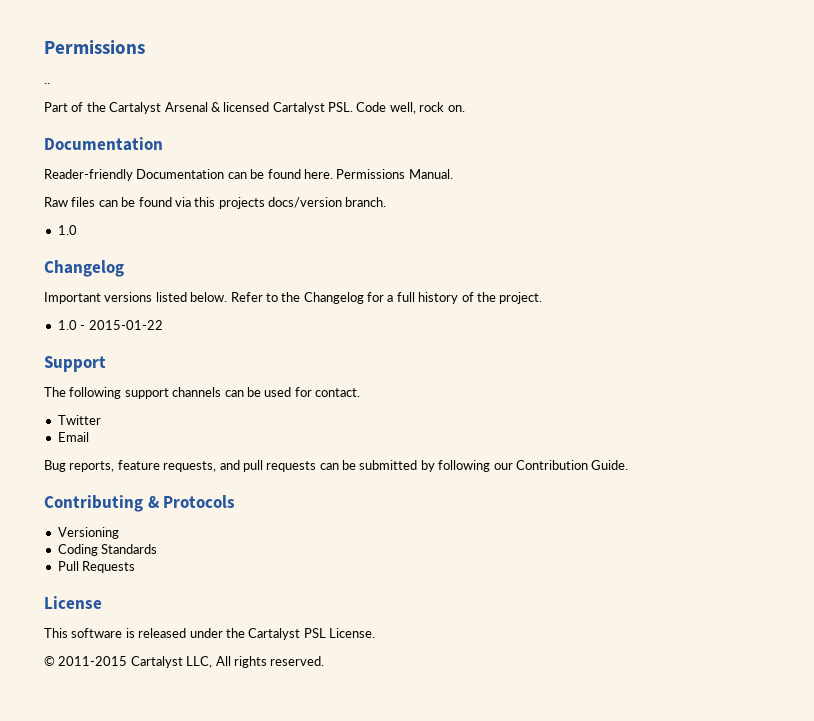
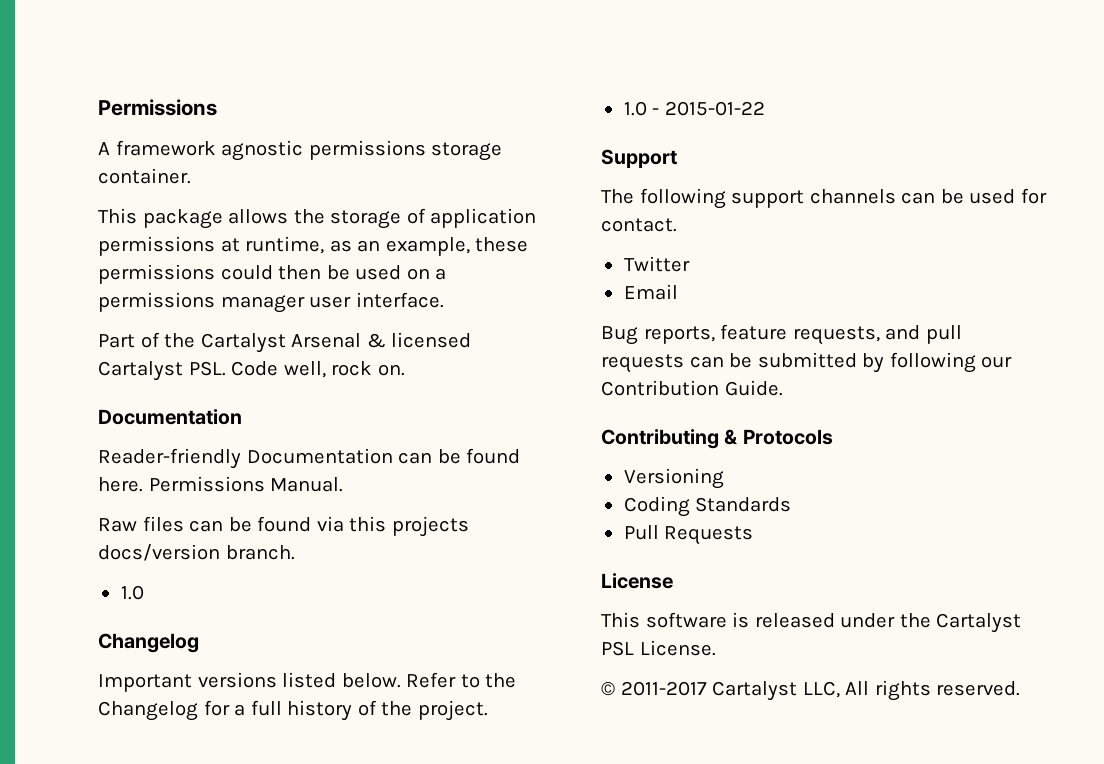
[44,83,50,84] .. -> [98,140,503,161] [98,168,191,184] [98,208,537,229] [98,236,529,256] [98,264,447,284] [98,292,444,313] A framework agnostic permissions storage container. // This package allows the storage of application permissions at runtime, as an example, these permissions could then be used on a permissions manager user interface.
[58,656,128,666] 2011-2015 -> [620,681,707,696] 2011-2017

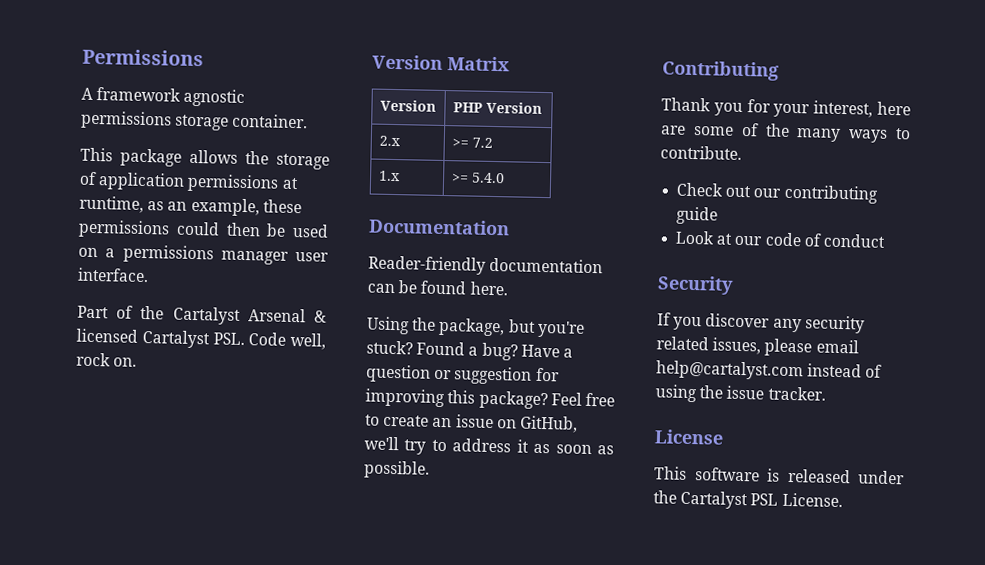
(405, 370) none -> [372,54,510,72] [379,99,436,112] [452,101,542,114] [378,135,401,147] [451,137,493,148] [378,170,401,182] [451,172,505,184] // Version Matrix // Version | PHP Version // 2.x | >= 7.2 // 1.x | >= 5.4.0
[246,448,393,464] Documentation -> [489,257,604,274] documentation
[148,476,344,492] [98,516,469,537] [98,544,295,561] [120,585,144,600] [98,633,199,653] [98,672,517,692] [98,700,488,721] [623,101,765,116] [601,149,677,168] [601,188,1047,209] [601,218,677,232] [623,256,690,272] [623,284,678,300] [601,324,962,345] [601,352,1013,373] [601,380,783,396] [601,429,833,449] [623,468,724,489] [623,496,792,517] [623,525,754,545] Permissions Manual. // Raw files can be found via this projects docs/version branch. // 1.0 // Changelog // Important versions listed below. Refer to the Changelog for a full history of the project. // 1.0 - 2015-01-22 // Support // The following support channels can be used for contact. // Twitter // Email // Bug reports, feature requests, and pull requests can be submitted by following our Contribution Guide. // Contributing & Protocols // Versioning // Coding Standards // Pull Requests -> [366,316,585,338] [366,340,573,361] [365,364,560,385] [365,388,615,410] [365,414,578,433] [364,436,614,455] [364,460,430,479] [662,60,779,81] [661,97,911,118] [661,122,911,143] [660,145,742,160] [676,182,878,204] [676,206,719,225] [675,230,886,248] [657,275,734,295] [657,312,865,334] [656,336,859,357] [656,360,883,381] [655,384,826,403] // Using the package, but you're stuck? Found a bug? Have a question or suggestion for improving this package? Feel free to create an issue on GitHub, we'll try to address it as soon as possible. // Contributing // Thank you for your interest, here are some of the many ways to contribute. // Check out our contributing guide // Look at our code of conduct // Security // If you discover any security related issues, please email help@cartalyst.com instead of using the issue tracker.
[601,680,1021,701] // © 2011-2017 Cartalyst LLC, All rights reserved. -> (843, 500) none

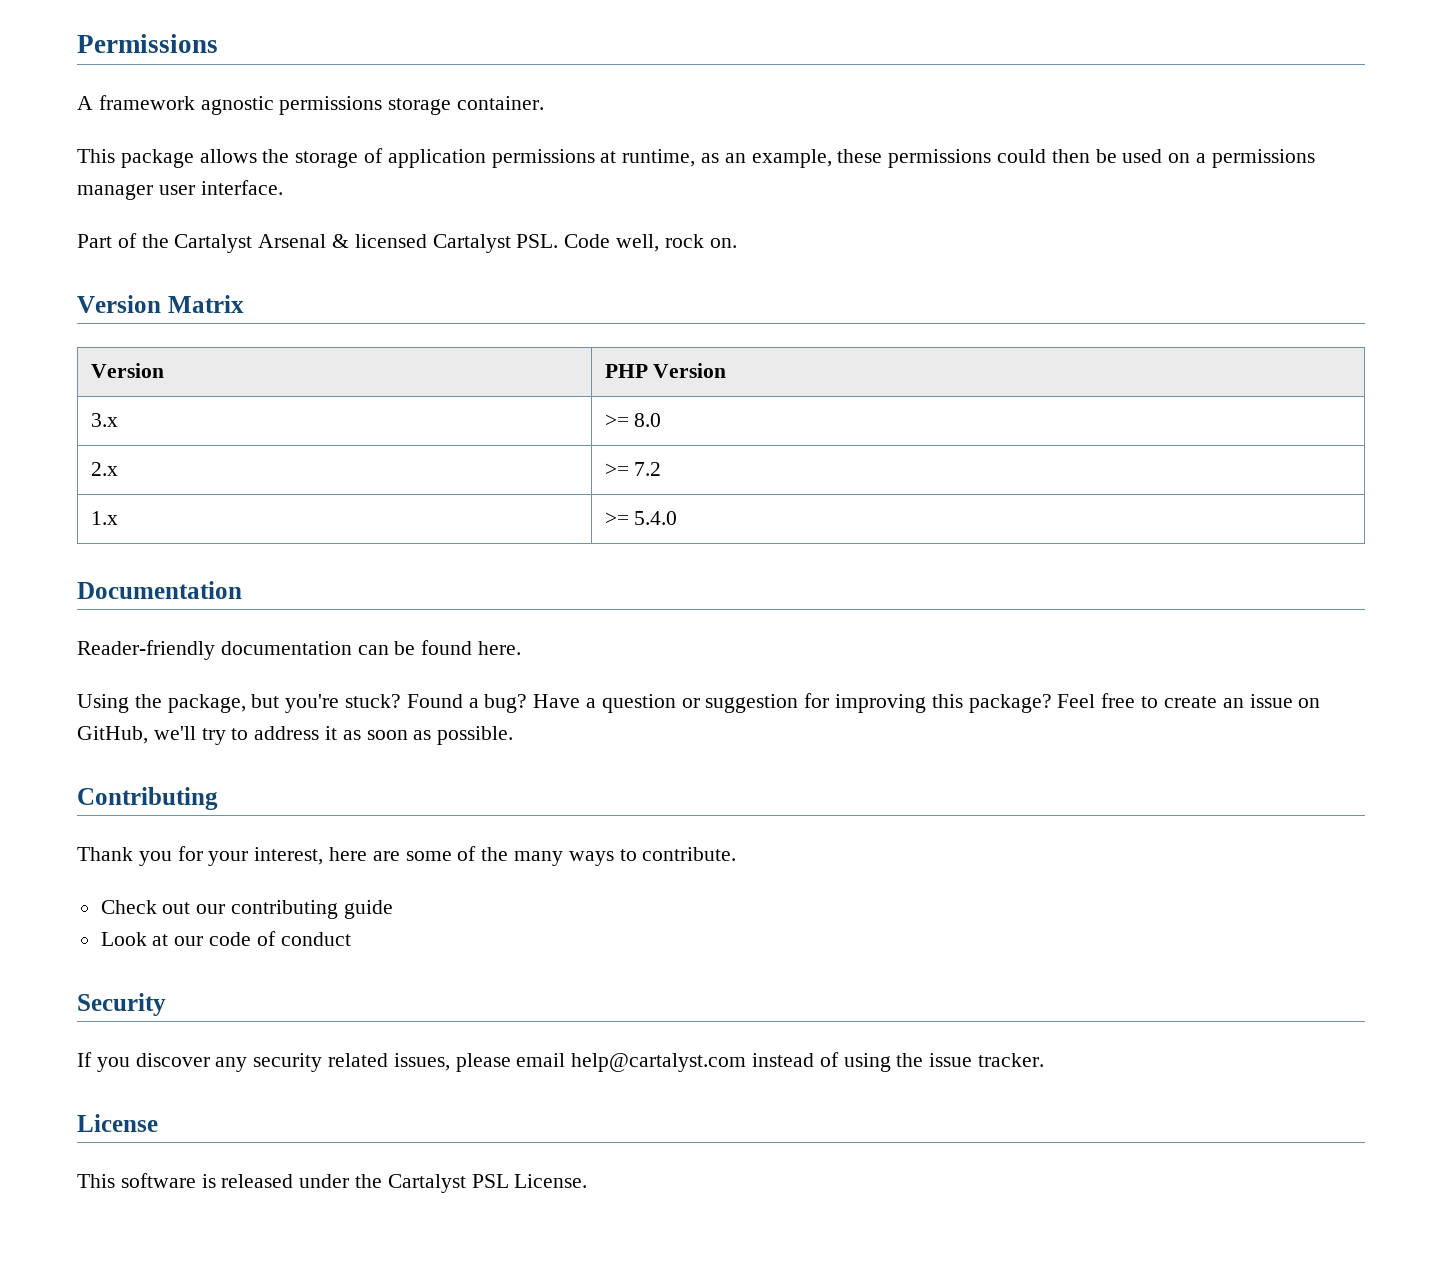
(542, 107) none -> [90,413,118,427] [604,413,662,427] // 3.x | >= 8.0

